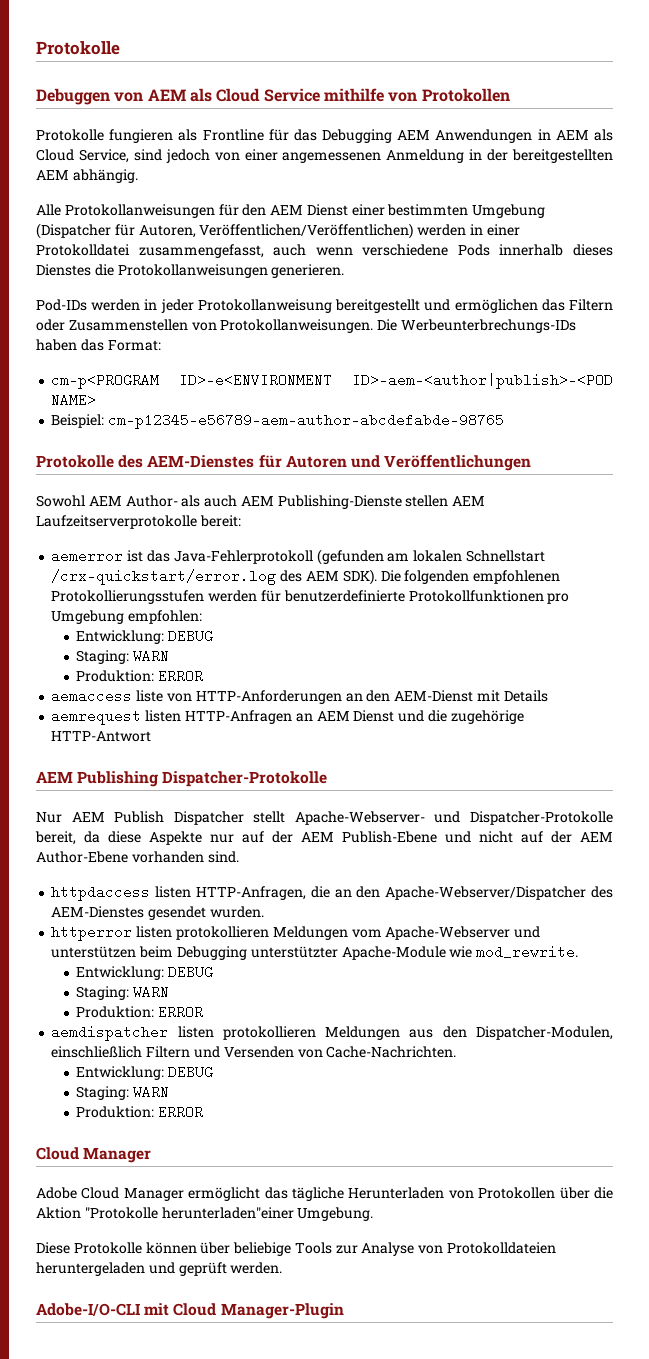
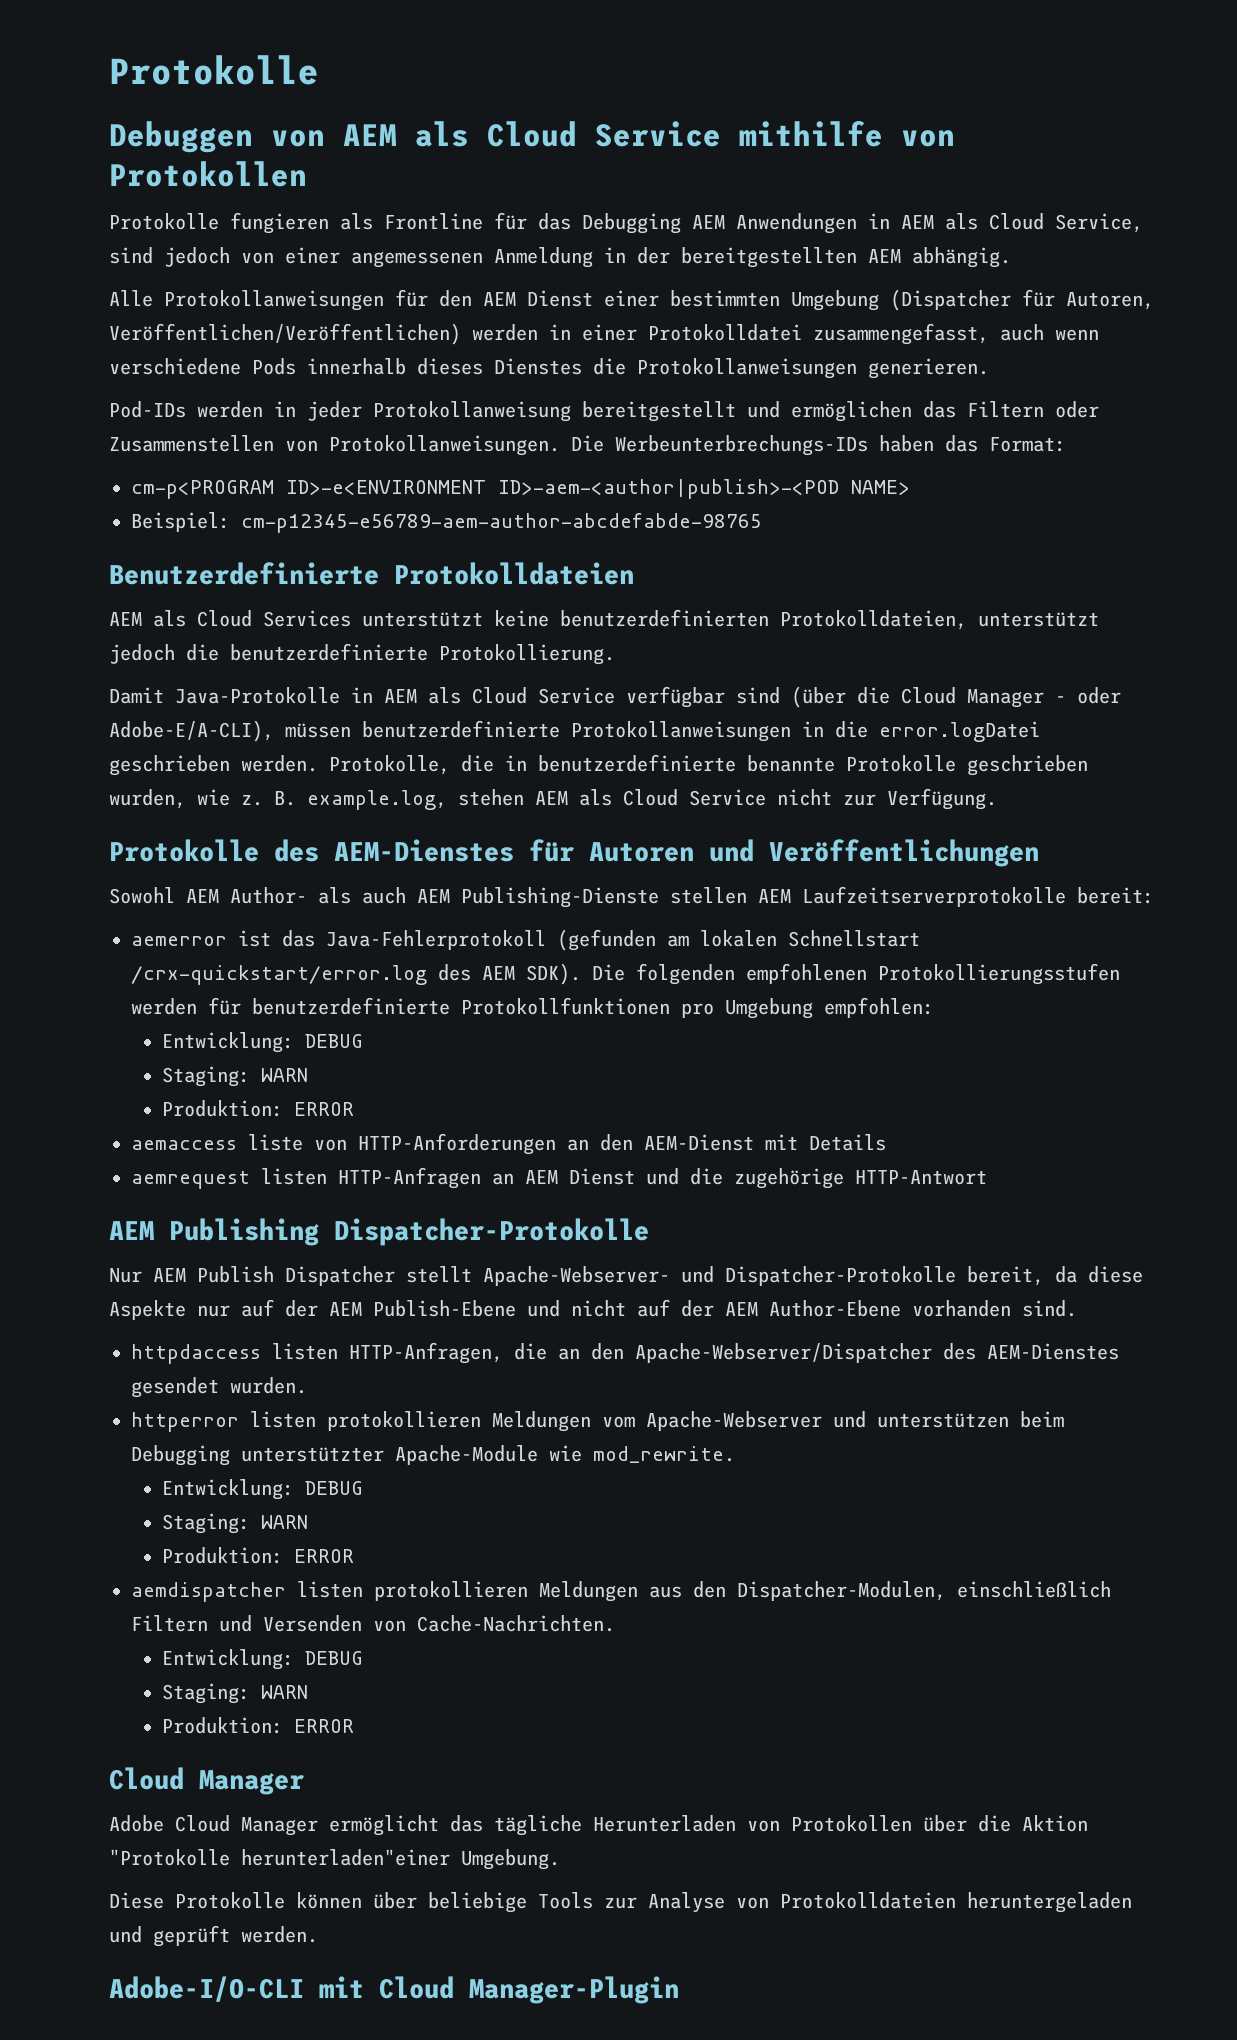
(505, 421) none -> [109,562,634,585] [109,609,1099,630] [109,643,615,665] [109,686,1121,708] [109,720,1040,742] [109,754,1088,776] [109,788,997,810] // Benutzerdefinierte Protokolldateien // AEM als Cloud Services unterstützt keine benutzerdefinierten Protokolldateien, unterstützt jedoch die benutzerdefinierte Protokollierung. // Damit Java-Protokolle in AEM als Cloud Service verfügbar sind (über die Cloud Manager - oder Adobe-E/A-CLI), müssen benutzerdefinierte Protokollanweisungen in die error.logDatei geschrieben werden. Protokolle, die in benutzerdefinierte benannte Protokolle geschrieben wurden, wie z. B. example.log, stehen AEM als Cloud Service nicht zur Verfügung.

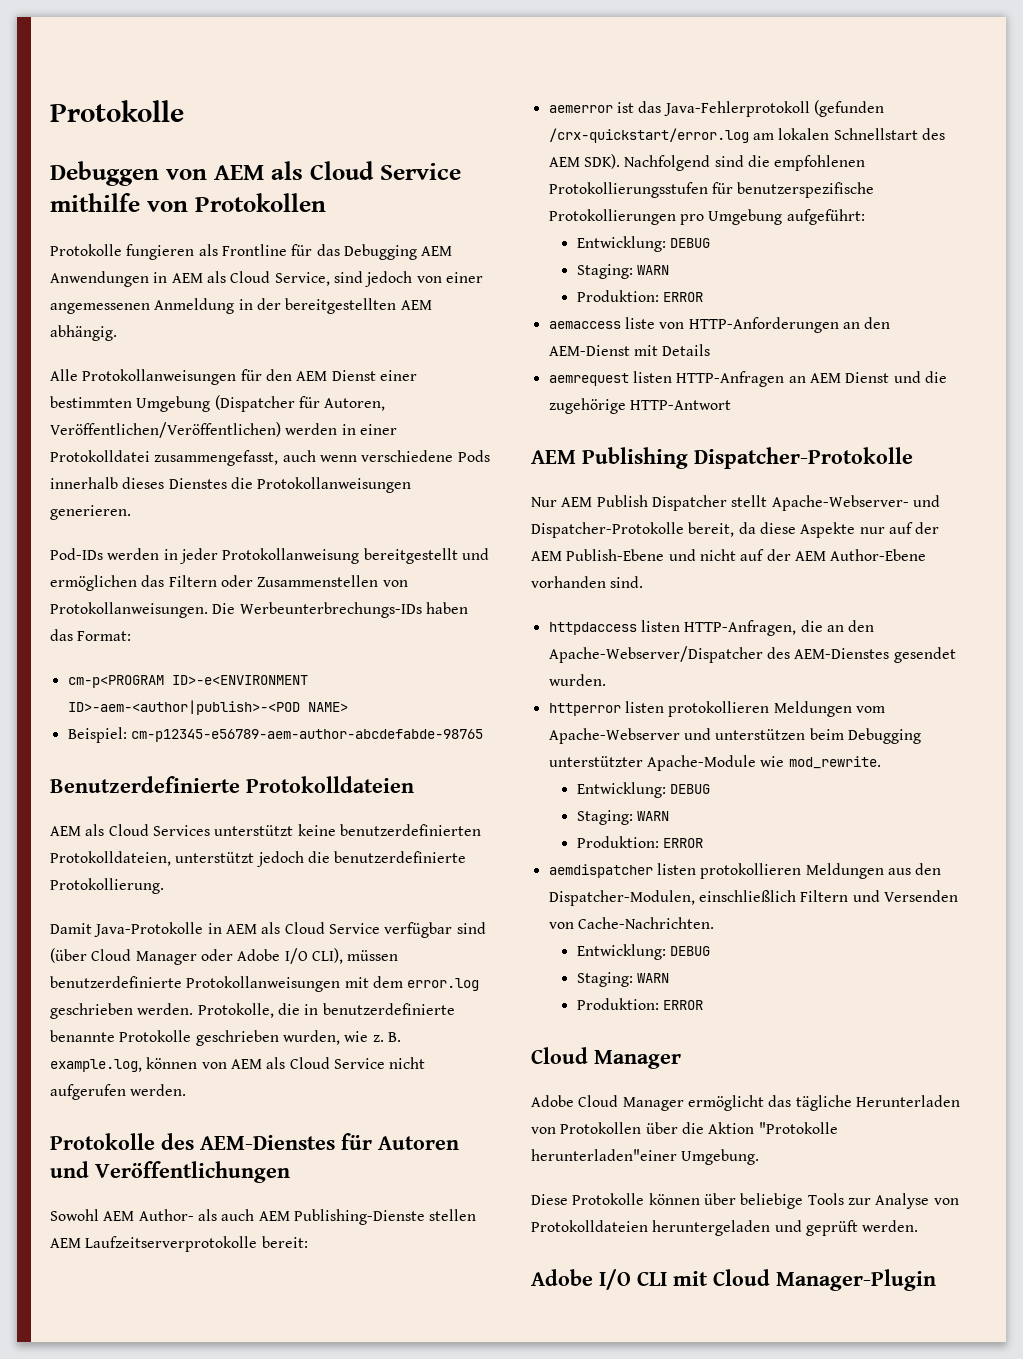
[857,687,1121,708] [109,720,1040,742] die Cloud Manager - oder Adobe-E/A-CLI), müssen benutzerdefinierte Protokollanweisungen in die error.logDatei -> [91,948,399,965] [50,976,480,992] Cloud Manager oder Adobe I/O CLI), müssen benutzerdefinierte Protokollanweisungen mit dem error.log
[458,789,524,806] stehen -> [146,1057,227,1069] können von
[843,788,997,810] zur Verfügung. -> [50,1084,187,1100] aufgerufen werden.
(656, 940) none -> [548,128,749,143] /crx-quickstart/error.log
[131,965,427,985] /crx-quickstart/error.log -> (918, 134) none
[592,963,1120,985] [131,997,670,1015] Die folgenden empfohlenen Protokollierungsstufen werden für benutzerdefinierte Protokollfunktionen -> [624,155,866,171] [548,182,875,198] [548,209,676,225] Nachfolgend sind die empfohlenen Protokollierungsstufen für benutzerspezifische Protokollierungen
[824,997,934,1018] empfohlen: -> [786,209,865,225] aufgeführt:
[109,1976,304,2002] Adobe-I/O-CLI -> [531,1269,667,1290] Adobe I/O CLI

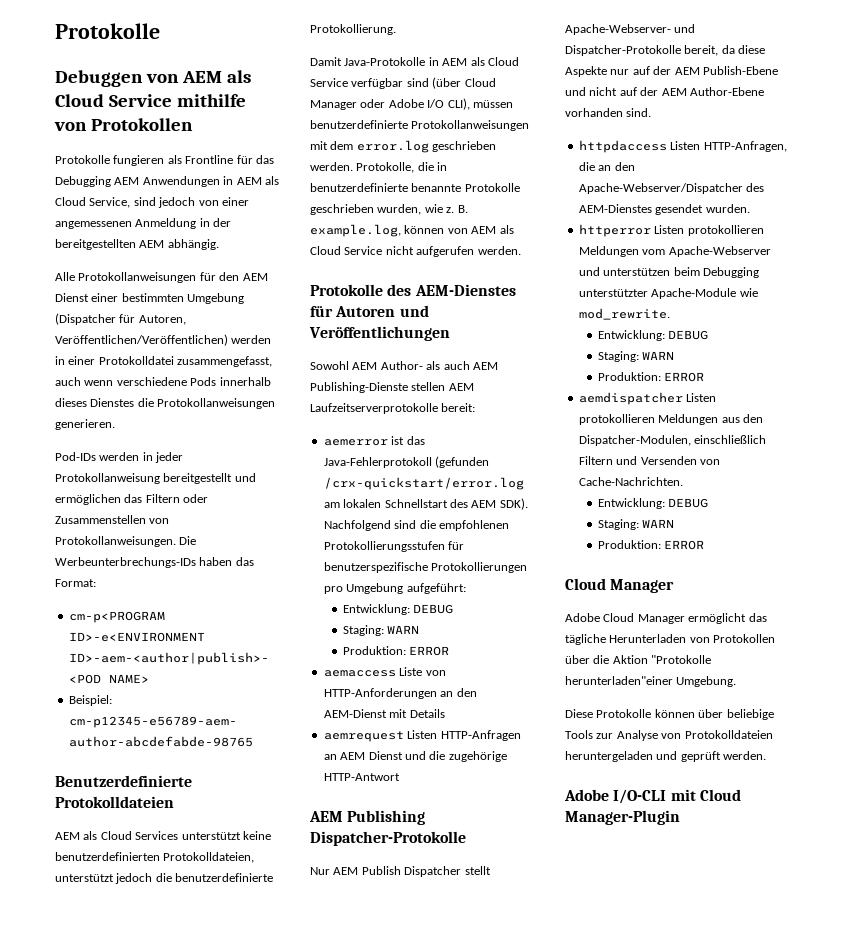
[624,317,655,329] liste -> [399,667,423,676] Liste
[632,371,672,383] listen -> [407,730,438,739] Listen
[640,620,680,632] listen -> [670,141,701,150] Listen
[624,701,664,713] listen -> [654,225,685,234] Listen
[656,863,696,875] listen -> [686,393,717,402] Listen
[599,1269,667,1290] I/O CLI -> [613,789,667,804] I/O-CLI

